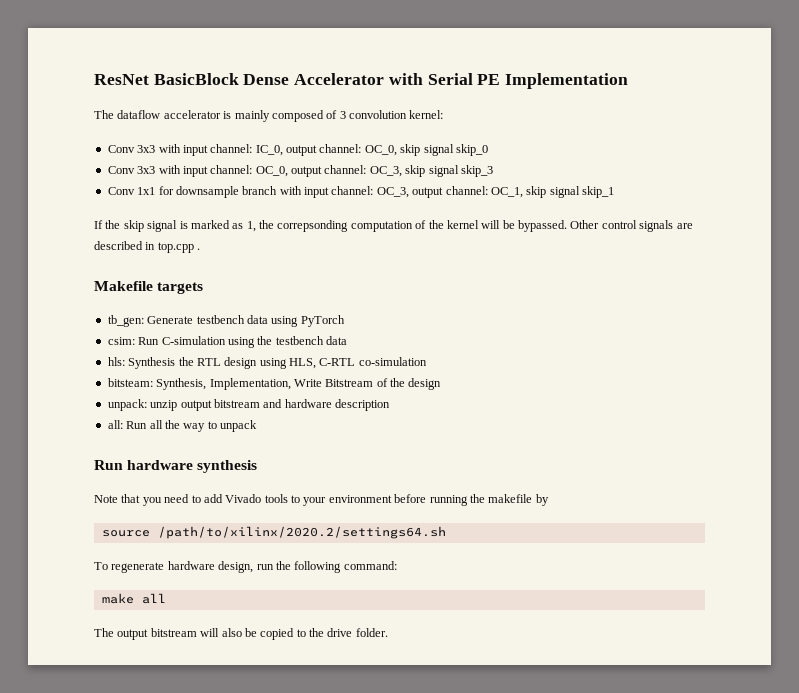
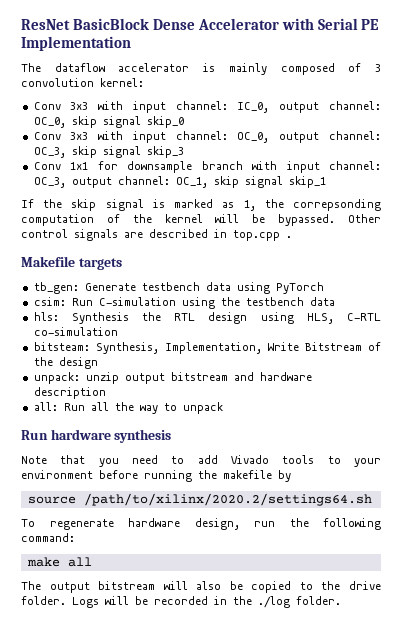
(388, 632) none -> [72,596,341,608] Logs will be recorded in the ./log folder.

